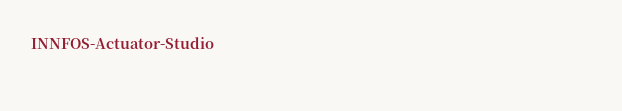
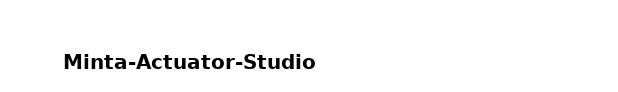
[31,37,214,49] INNFOS-Actuator-Studio -> [63,54,316,69] Minta-Actuator-Studio

